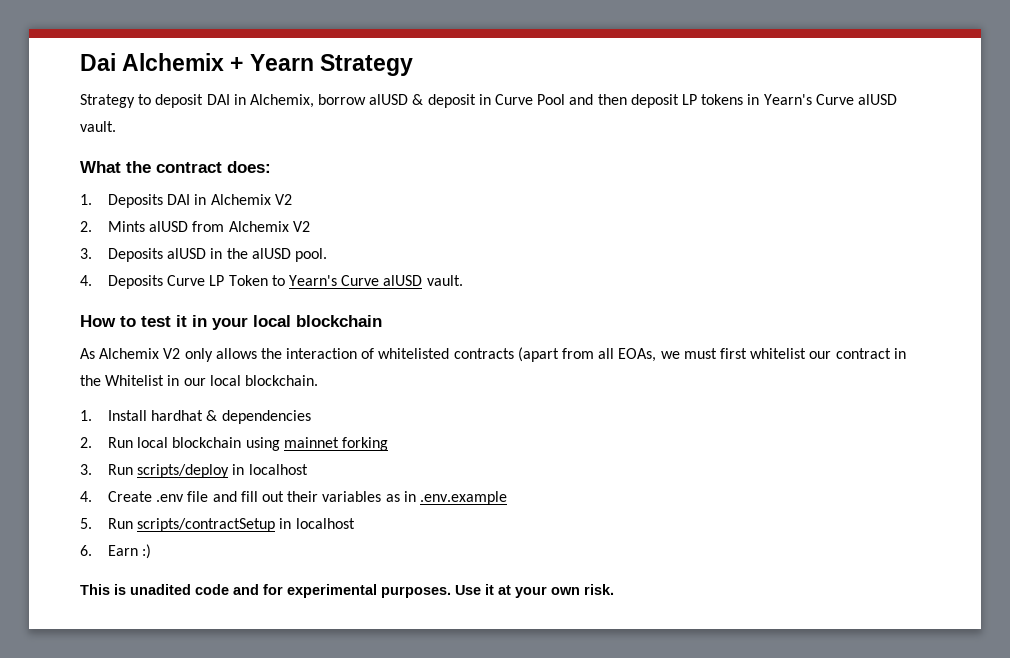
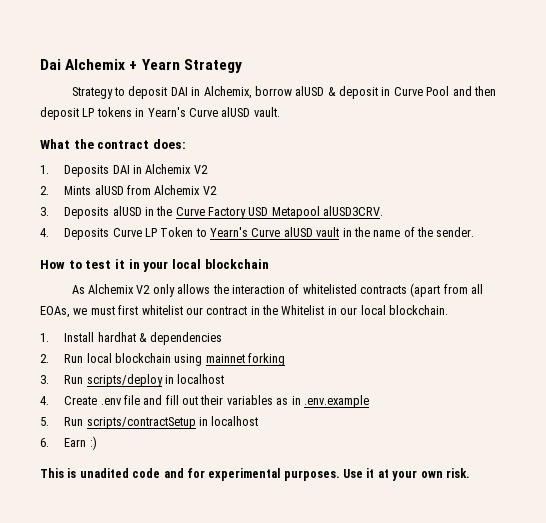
[251,248,327,262] alUSD pool. -> [175,206,384,219] Curve Factory USD Metapool alUSD3CRV.
[426,275,463,286] vault. -> [316,227,475,237] vault in the name of the sender.

